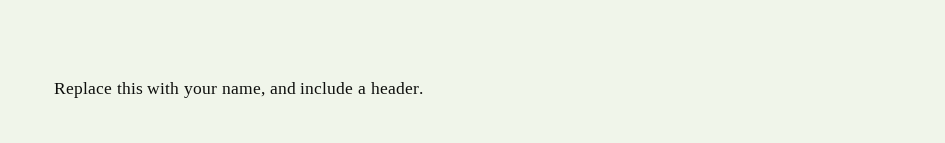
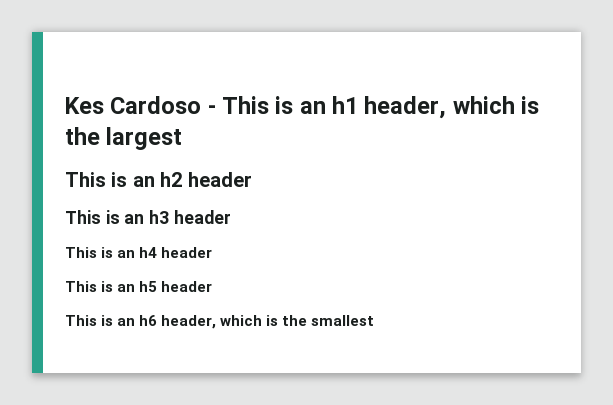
[54,82,423,98] Replace this with your name, and include a header. -> [65,96,540,119] [65,127,183,150] [65,172,252,187] [65,210,231,224] [65,247,213,258] [65,281,213,292] [65,315,375,329] Kes Cardoso - This is an h1 header, which is the largest // This is an h2 header // This is an h3 header // This is an h4 header // This is an h5 header // This is an h6 header, which is the smallest

